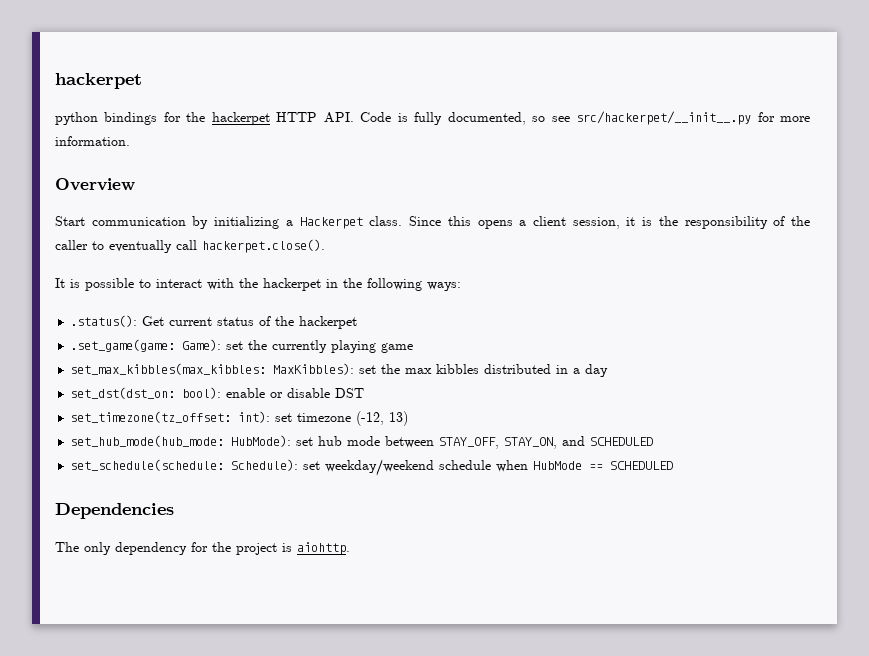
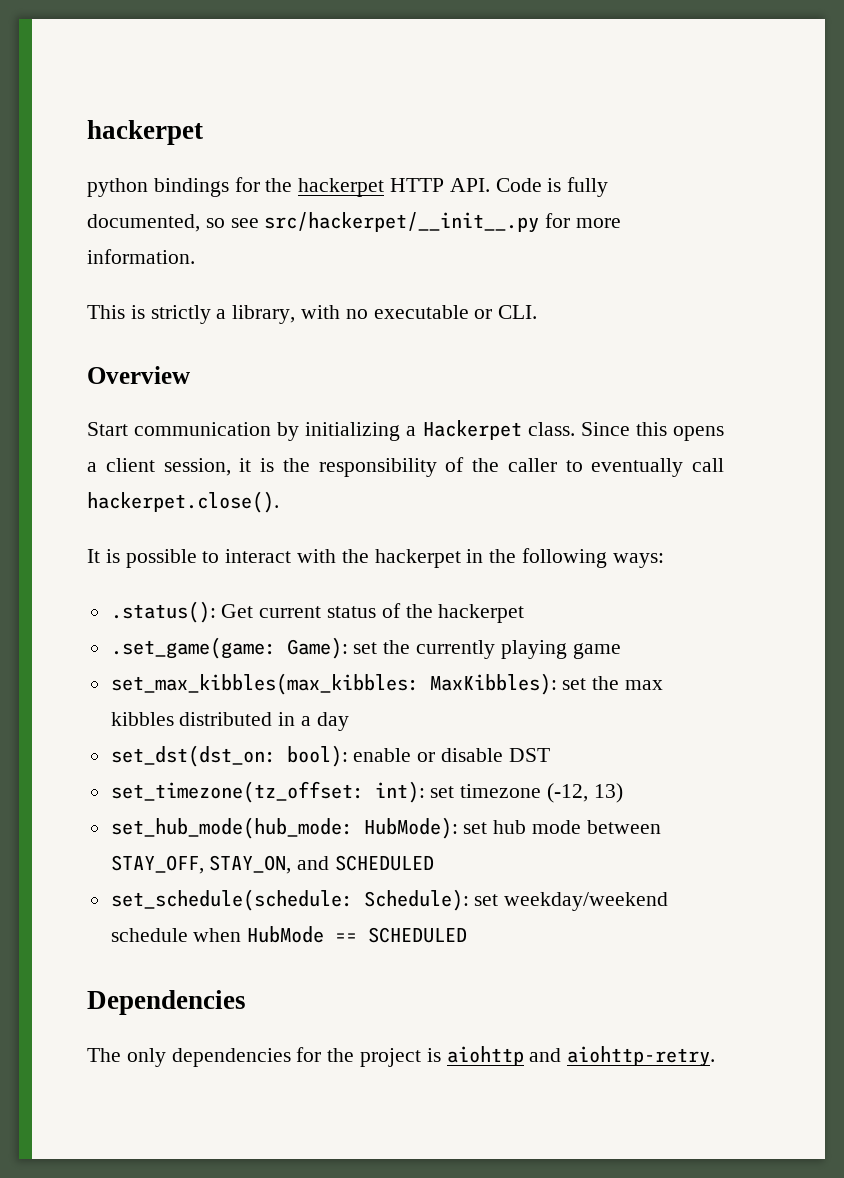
(130, 141) none -> [87,305,538,324] // This is strictly a library, with no executable or CLI.
[115,542,187,555] dependency -> [171,1048,291,1067] dependencies
[297,542,350,555] aiohttp. -> [446,1046,716,1067] aiohttp and aiohttp-retry.

